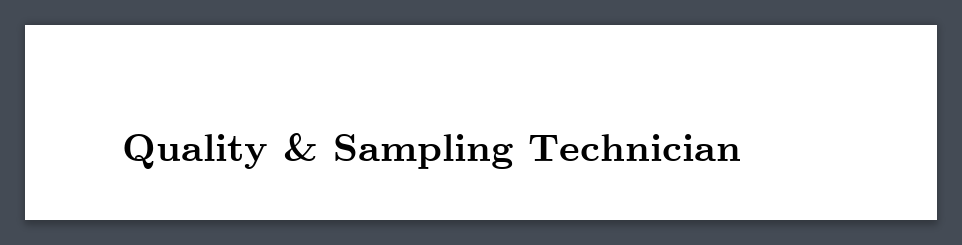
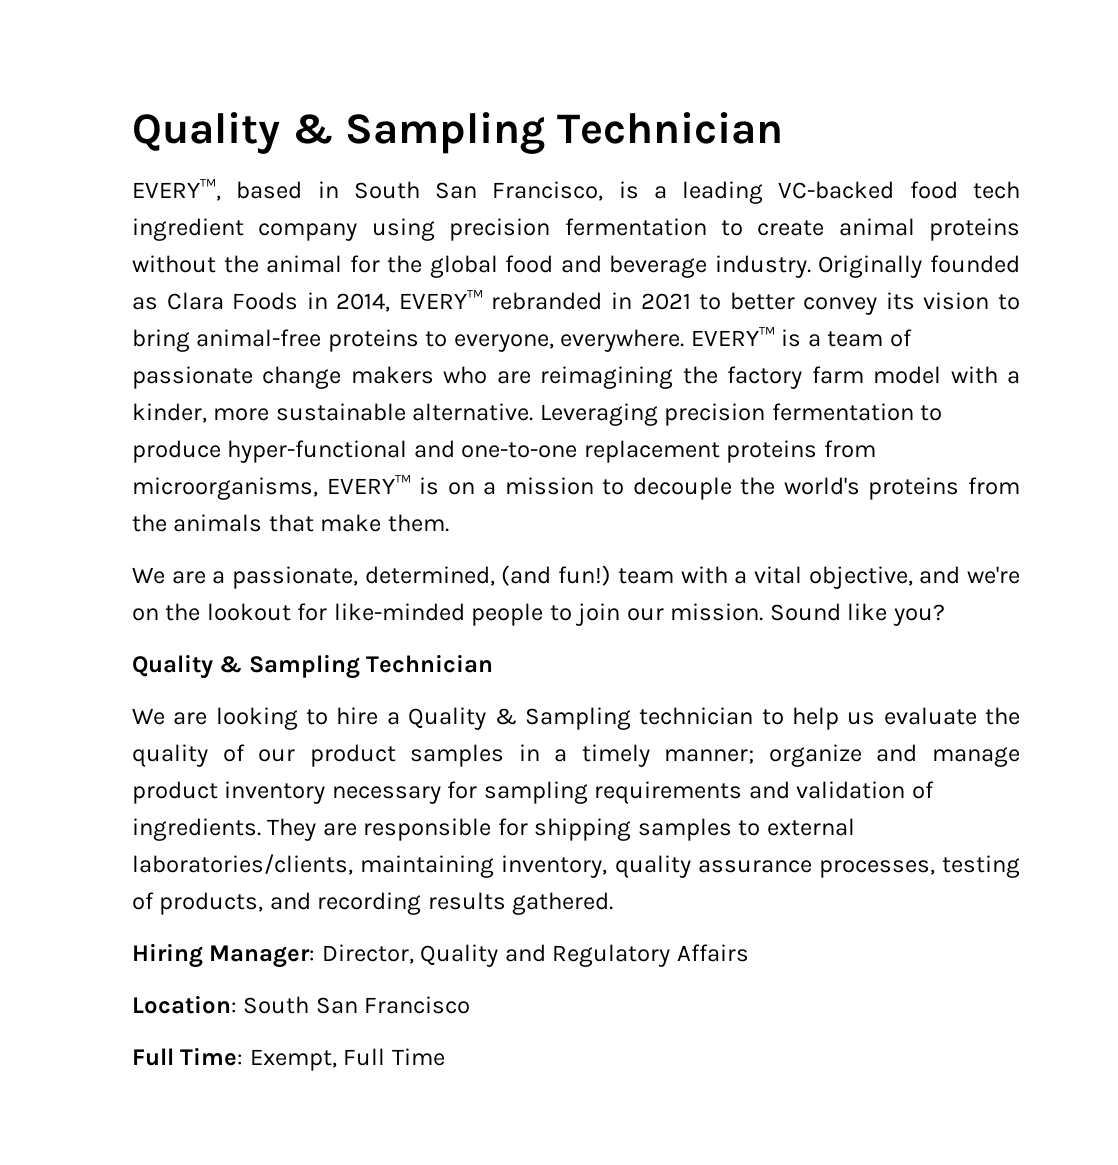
[122,133,741,169] Quality & Sampling Technician -> [132,112,784,154] [132,178,1020,204] [132,218,1020,241] [132,255,1020,278] [132,289,1020,315] [132,326,912,352] [132,366,1021,389] [132,403,943,426] [132,440,876,463] [132,474,1020,500] [132,514,449,532] [132,565,1021,589] [132,603,945,626] [132,654,494,679] [132,707,1021,730] [132,744,1020,767] [132,781,934,804] [132,818,855,841] [132,854,1020,878] [132,892,614,915] [132,943,749,968] [132,995,471,1014] [132,1047,445,1071] Quality & Sampling Technician // EVERY™, based in South San Francisco, is a leading VC-backed food tech ingredient company using precision fermentation to create animal proteins without the animal for the global food and beverage industry. Originally founded as Clara Foods in 2014, EVERY™ rebranded in 2021 to better convey its vision to bring animal-free proteins to everyone, everywhere. EVERY™ is a team of passionate change makers who are reimagining the factory farm model with a kinder, more sustainable alternative. Leveraging precision fermentation to produce hyper-functional and one-to-one replacement proteins from microorganisms, EVERY™ is on a mission to decouple the world's proteins from the animals that make them. // We are a passionate, determined, (and fun!) team with a vital objective, and we're on the lookout for like-minded people to join our mission. Sound like you? // Quality & Sampling Technician // We are looking to hire a Quality & Sampling technician to help us evaluate the quality of our product samples in a timely manner; organize and manage product inventory necessary for sampling requirements and validation of ingredients. They are responsible for shipping samples to external laboratories/clients, maintaining inventory, quality assurance processes, testing of products, and recording results gathered. // Hiring Manager: Director, Quality and Regulatory Affairs // Location: South San Francisco // Full Time: Exempt, Full Time

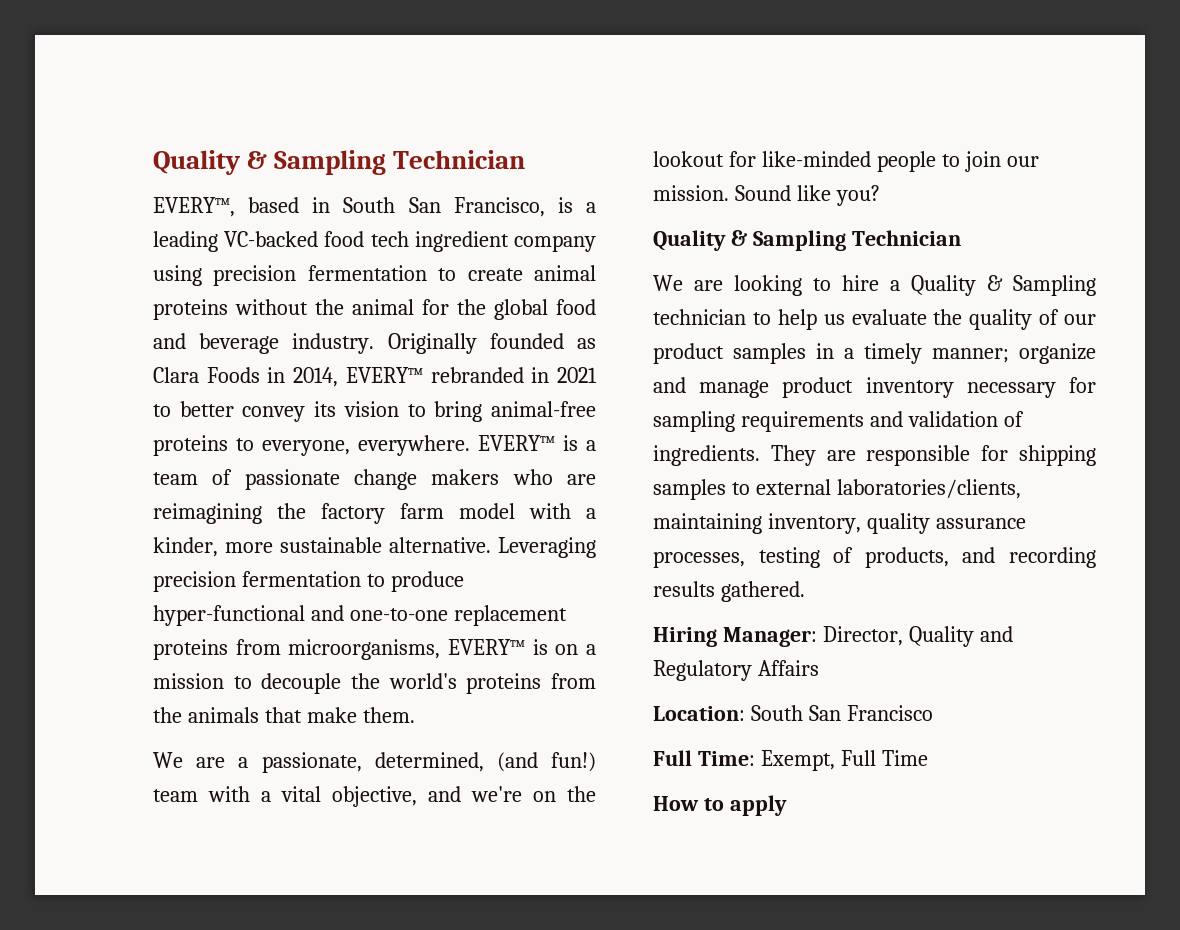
(445, 1057) none -> [653,795,787,816] // How to apply

